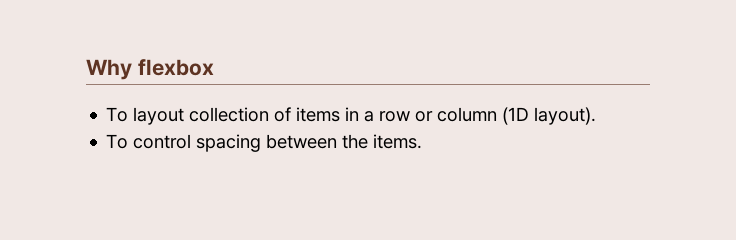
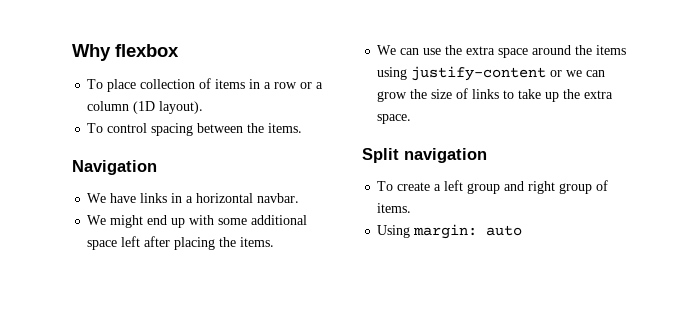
[133,107,185,125] layout -> [107,79,137,92] place
(434, 116) none -> [316,82,324,89] a
(423, 141) none -> [72,160,157,175] [87,193,300,203] [87,215,308,228] [87,236,275,250] [377,45,627,58] [377,66,606,81] [377,88,614,102] [377,114,412,124] [362,148,487,163] [377,180,609,194] [377,203,412,213] [377,224,523,239] // Navigation // We have links in a horizontal navbar. // We might end up with some additional space left after placing the items. // We can use the extra space around the items using justify-content or we can grow the size of links to take up the extra space. // Split navigation // To create a left group and right group of items. // Using margin: auto

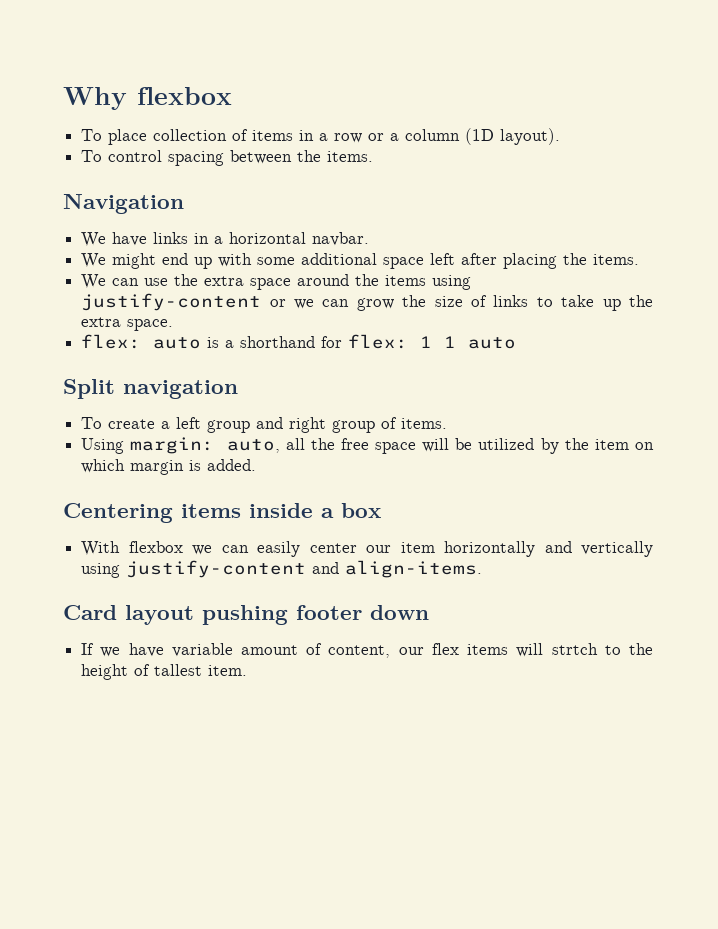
(412, 119) none -> [81,334,517,349] // flex: auto is a shorthand for flex: 1 1 auto
[486,225,523,236] auto -> [226,438,655,454] [81,459,257,475] [63,503,381,523] [81,541,654,557] [81,560,483,578] [63,605,429,625] [81,643,653,658] [81,664,248,680] auto, all the free space will be utilized by the item on which margin is added. // Centering items inside a box // With flexbox we can easily center our item horizontally and vertically using justify-content and align-items. // Card layout pushing footer down // If we have variable amount of content, our flex items will strtch to the height of tallest item.

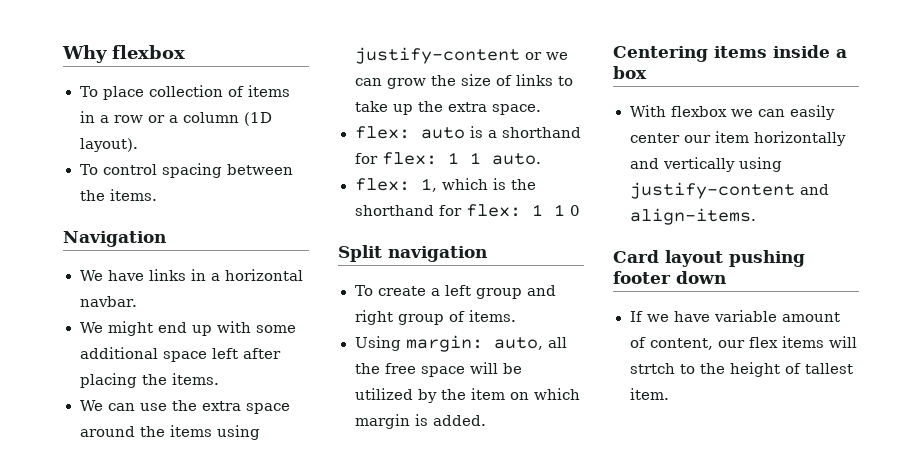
[468,337,517,349] auto -> [491,153,541,165] [354,178,536,192] [354,204,580,217] auto. // flex: 1, which is the shorthand for flex: 1 1 0

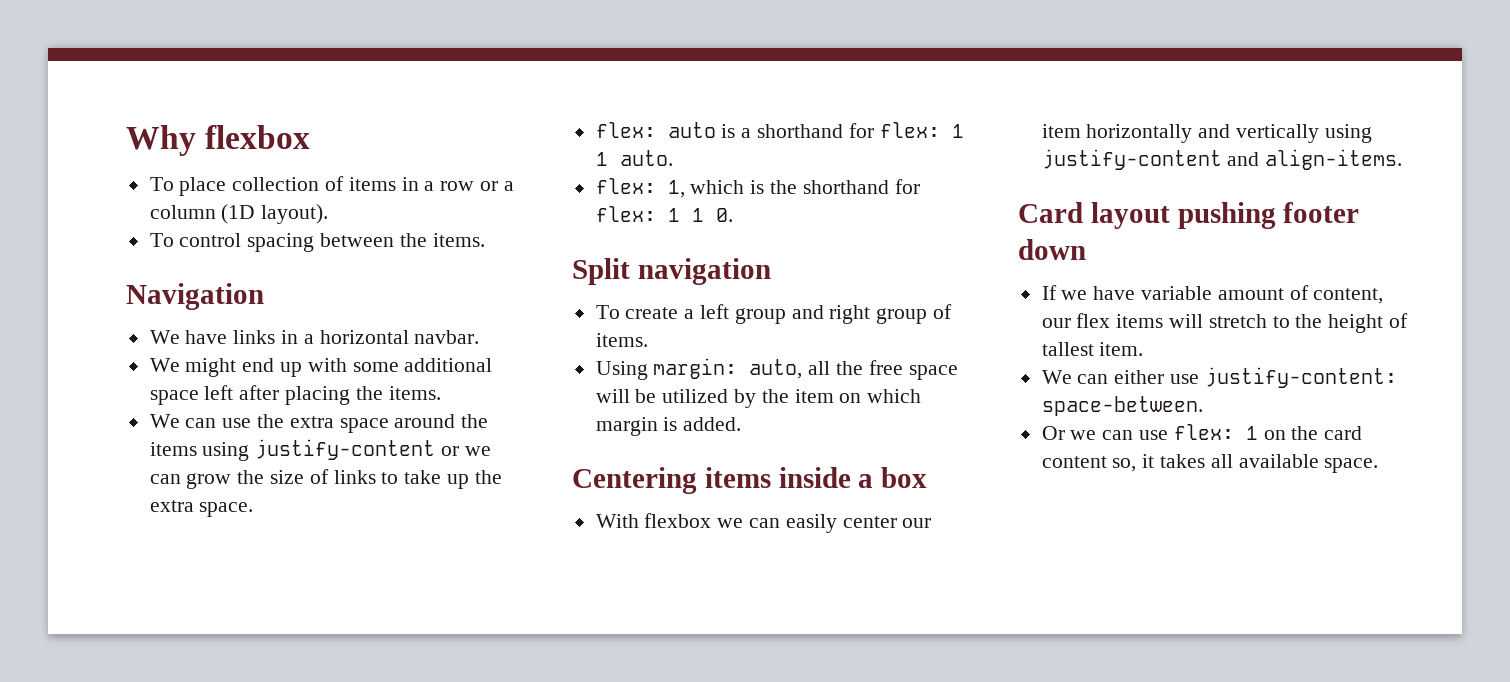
[569,205,580,216] 0 -> [715,208,733,222] 0.
[629,363,675,374] strtch -> [1208,314,1267,328] stretch
(669, 394) none -> [1041,367,1397,388] [1041,396,1203,416] [1041,424,1363,440] [1041,454,1379,473] // We can either use justify-content: space-between. // Or we can use flex: 1 on the card content so, it takes all available space.

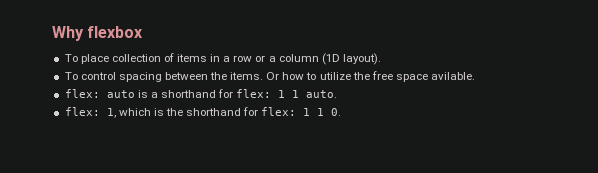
[126,283,264,310] [149,330,480,344] [149,358,493,377] [149,385,441,405] [149,414,489,433] [149,439,491,461] [149,469,502,489] [149,500,254,517] // Navigation // We have links in a horizontal navbar. // We might end up with some additional space left after placing the items. // We can use the extra space around the items using justify-content or we can grow the size of links to take up the extra space. -> [266,71,476,82] Or how to utilize the free space avilable.
[572,258,771,285] [595,304,953,324] [595,333,648,347] [595,358,958,380] [595,389,922,408] [595,417,742,436] [572,467,928,494] [595,513,932,533] [1041,124,1372,143] [1041,149,1403,170] [1018,202,1360,229] [1018,239,1086,260] [1041,285,1384,304] [1041,313,1409,333] [1041,342,1144,356] [1041,367,1397,388] [1041,396,1203,416] [1041,424,1363,440] [1041,454,1379,473] // Split navigation // To create a left group and right group of items. // Using margin: auto, all the free space will be utilized by the item on which margin is added. // Centering items inside a box // With flexbox we can easily center our item horizontally and vertically using justify-content and align-items. // Card layout pushing footer down // If we have variable amount of content, our flex items will stretch to the height of tallest item. // We can either use justify-content: space-between. // Or we can use flex: 1 on the card content so, it takes all available space. -> (342, 112) none

